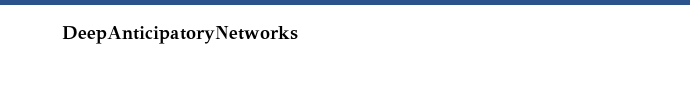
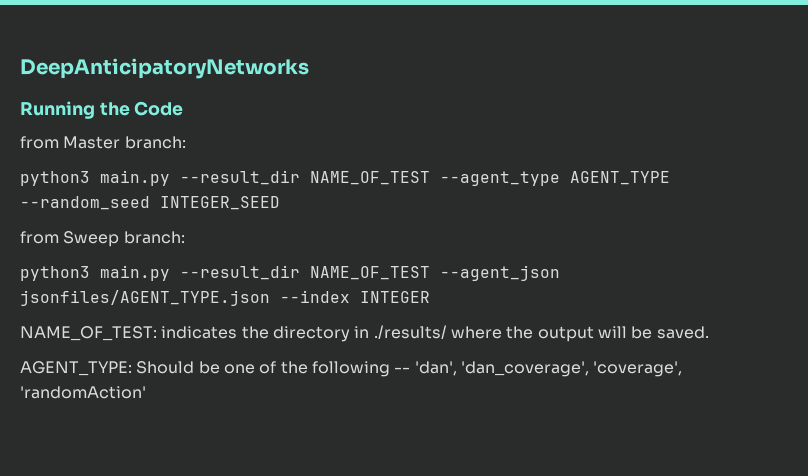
(298, 35) none -> [20,101,184,119] [20,136,186,149] [20,170,670,186] [20,196,280,210] [20,231,185,247] [20,265,560,281] [20,290,430,306] [20,325,709,342] [20,361,683,377] [20,386,146,399] // Running the Code // from Master branch: // python3 main.py --result_dir NAME_OF_TEST --agent_type AGENT_TYPE --random_seed INTEGER_SEED // from Sweep branch: // python3 main.py --result_dir NAME_OF_TEST --agent_json jsonfiles/AGENT_TYPE.json --index INTEGER // NAME_OF_TEST: indicates the directory in ./results/ where the output will be saved. // AGENT_TYPE: Should be one of the following -- 'dan', 'dan_coverage', 'coverage', 'randomAction'

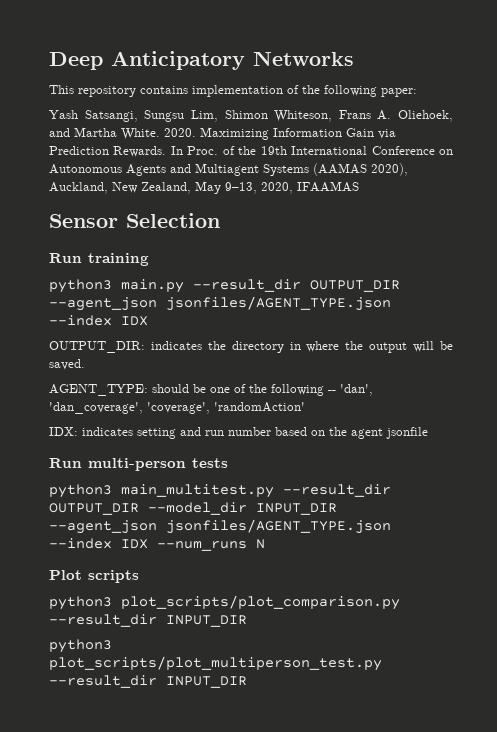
[20,58,309,79] [20,101,184,119] [20,136,186,149] [20,170,670,186] [20,196,280,210] [20,231,185,247] [20,265,560,281] [20,290,430,306] [20,326,157,341] DeepAnticipatoryNetworks // Running the Code // from Master branch: // python3 main.py --result_dir NAME_OF_TEST --agent_type AGENT_TYPE --random_seed INTEGER_SEED // from Sweep branch: // python3 main.py --result_dir NAME_OF_TEST --agent_json jsonfiles/AGENT_TYPE.json --index INTEGER // NAME_OF_TEST: -> [49,51,354,70] [49,85,417,97] [49,110,453,122] [49,127,396,140] [49,146,454,157] [49,163,408,176] [49,181,359,194] [49,213,220,228] [49,253,149,266] [49,279,400,293] [49,296,391,311] [49,315,148,326] [49,341,145,353] Deep Anticipatory Networks // This repository contains implementation of the following paper: // Yash Satsangi, Sungsu Lim, Shimon Whiteson, Frans A. Oliehoek, and Martha White. 2020. Maximizing Information Gain via Prediction Rewards. In Proc. of the 19th International Conference on Autonomous Agents and Multiagent Systems (AAMAS 2020), Auckland, New Zealand, May 9–13, 2020, IFAAMAS // Sensor Selection // Run training // python3 main.py --result_dir OUTPUT_DIR --agent_json jsonfiles/AGENT_TYPE.json --index IDX // OUTPUT_DIR:
[373,325,447,339] ./results/ -> (301, 346) none
[136,361,195,374] Should -> [152,384,189,393] should
(146, 392) none -> [49,427,428,439] [49,458,228,471] [49,484,391,498] [49,502,337,515] [49,519,391,534] [49,538,265,551] [49,570,139,583] [49,595,400,610] [49,614,247,627] [49,639,112,653] [49,656,382,671] [49,675,247,688] // IDX: indicates setting and run number based on the agent jsonfile // Run multi-person tests // python3 main_multitest.py --result_dir OUTPUT_DIR --model_dir INPUT_DIR --agent_json jsonfiles/AGENT_TYPE.json --index IDX --num_runs N // Plot scripts // python3 plot_scripts/plot_comparison.py --result_dir INPUT_DIR // python3 plot_scripts/plot_multiperson_test.py --result_dir INPUT_DIR

